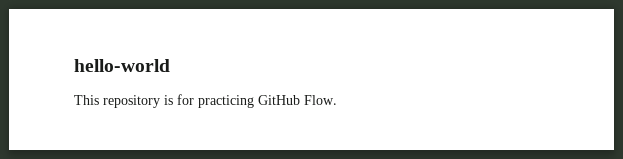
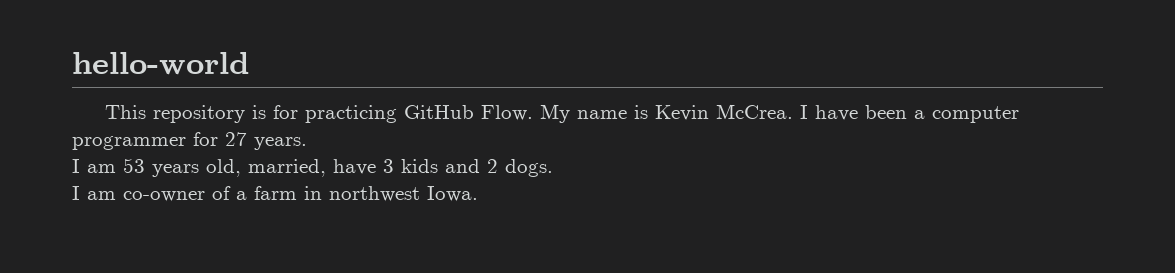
(337, 100) none -> [539,104,1019,123] [72,132,307,150] [72,158,553,177] [72,186,478,202] My name is Kevin McCrea. I have been a computer programmer for 27 years. // I am 53 years old, married, have 3 kids and 2 dogs. // I am co-owner of a farm in northwest Iowa.

